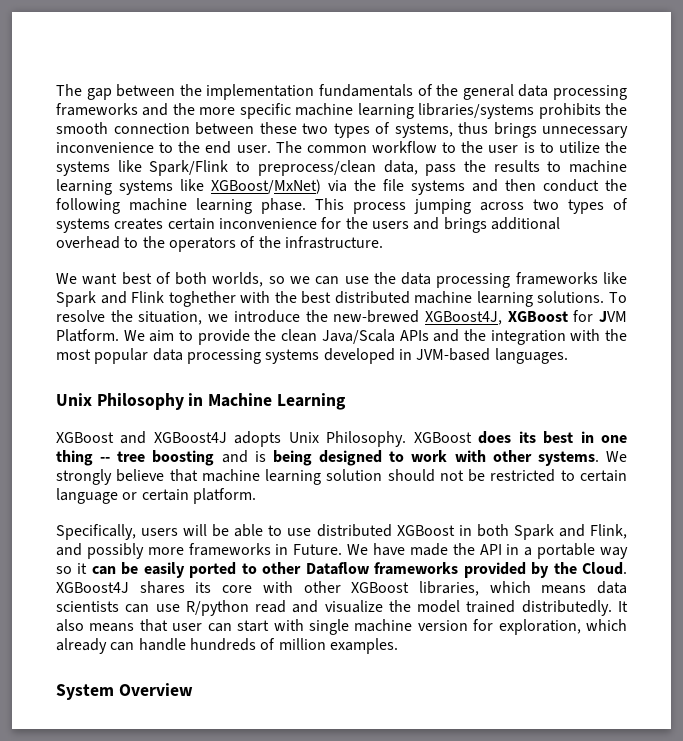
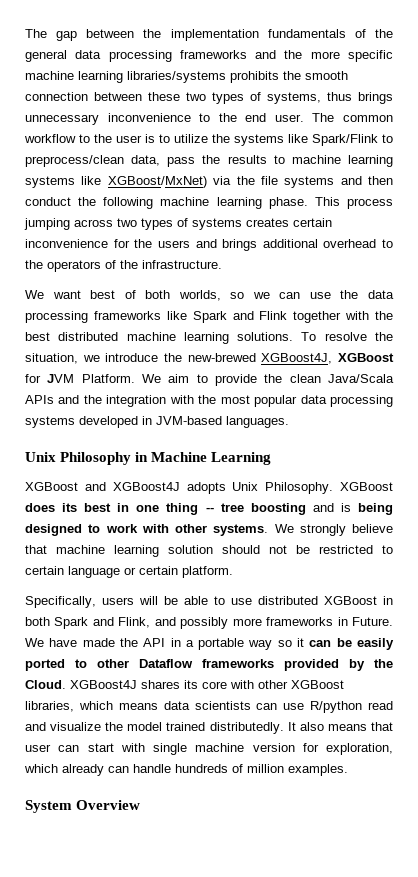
[168,291,236,307] toghether -> [293,311,342,323] together

